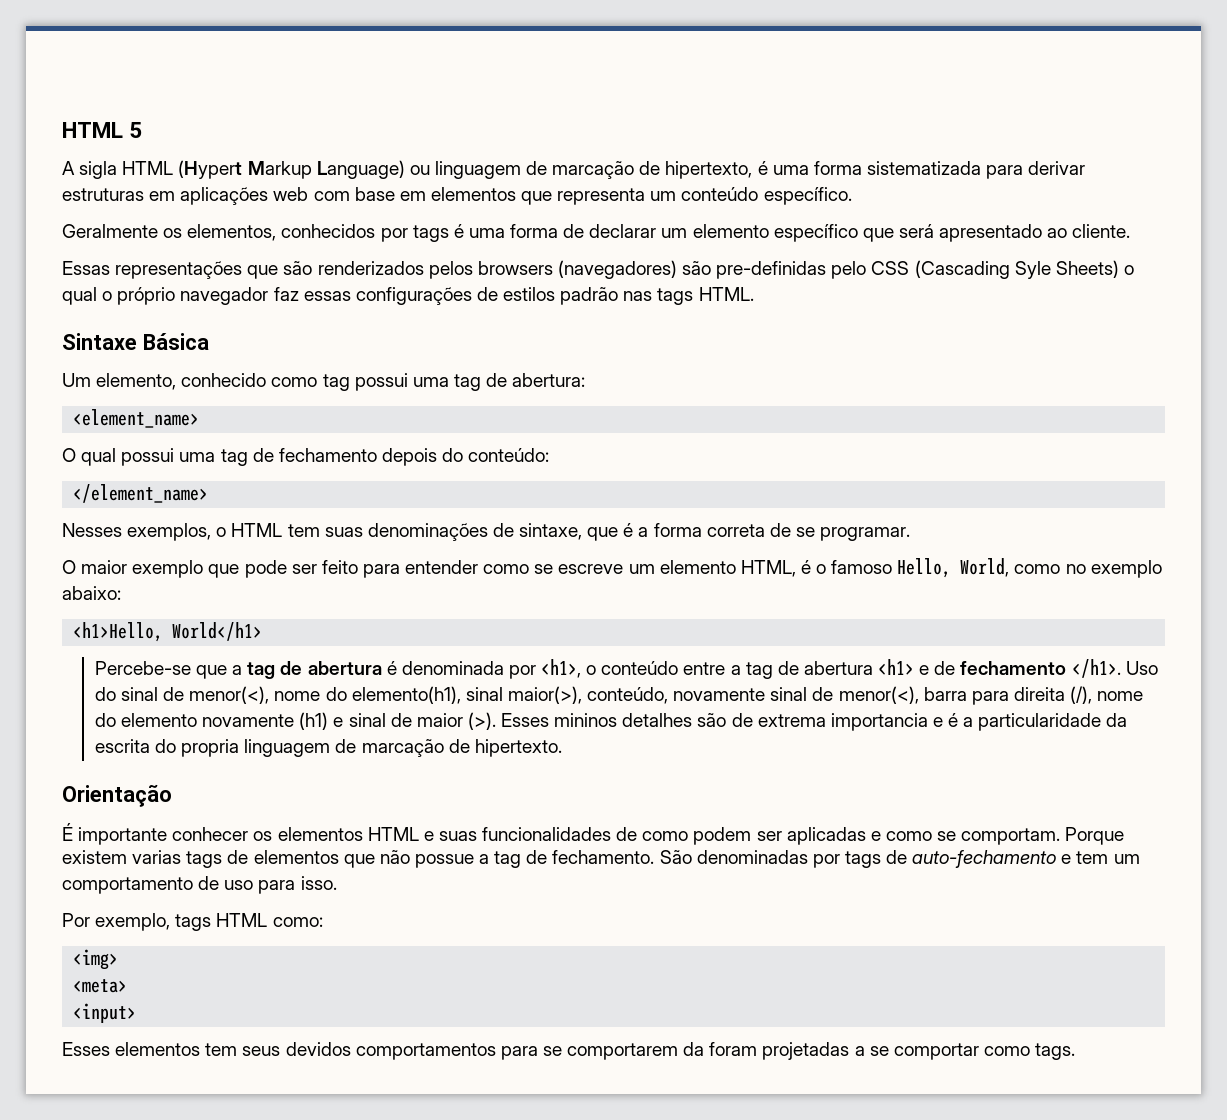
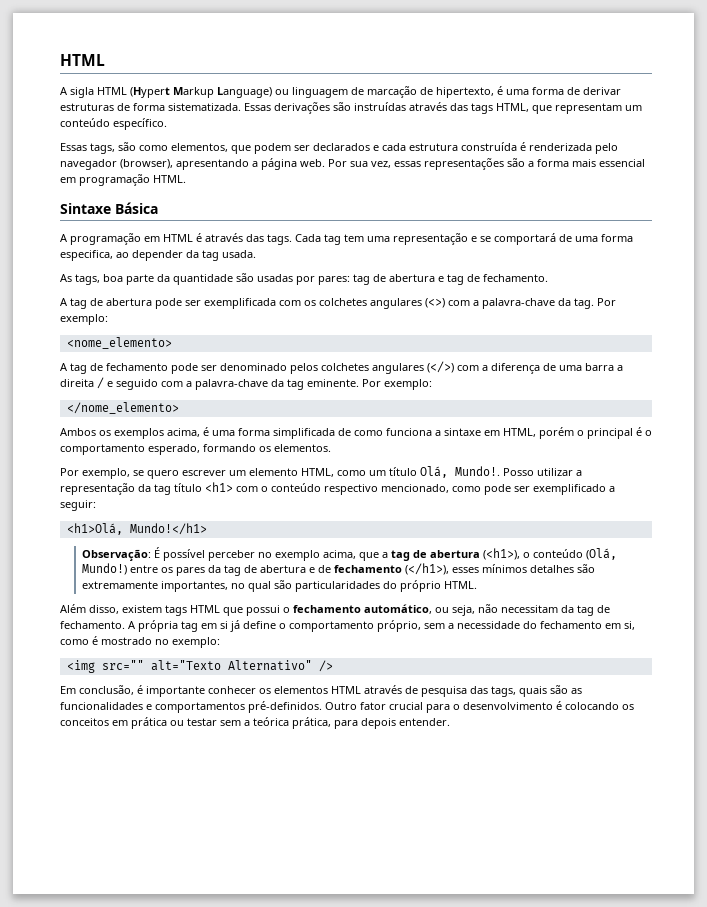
[62,122,143,138] HTML 5 -> [60,54,105,66] HTML
[866,161,1086,179] [62,187,852,205] [62,224,1131,242] [62,260,1134,279] [62,287,754,305] [62,333,209,350] [62,373,586,391] [73,409,200,428] [62,448,550,466] [73,484,209,503] [62,523,911,541] [62,558,1162,578] [62,586,121,600] [73,622,263,642] [94,661,191,675] sistematizada para derivar estruturas em aplicações web com base em elementos que representa um conteúdo específico. // Geralmente os elementos, conhecidos por tags é uma forma de declarar um elemento específico que será apresentado ao cliente. // Essas representações que são renderizados pelos browsers (navegadores) são pre-definidas pelo CSS (Cascading Syle Sheets) o qual o próprio navegador faz essas configurações de estilos padrão nas tags HTML. // Sintaxe Básica // Um elemento, conhecido como tag possui uma tag de abertura: // <element_name> // O qual possui uma tag de fechamento depois do conteúdo: // </element_name> // Nesses exemplos, o HTML tem suas denominações de sintaxe, que é a forma correta de se programar. // O maior exemplo que pode ser feito para entender como se escreve um elemento HTML, é o famoso Hello, World, como no exemplo abaixo: // <h1>Hello, World</h1> // Percebe-se -> [567,87,621,95] [60,102,642,114] [60,118,167,130] [60,142,618,154] [60,158,645,170] [60,174,186,186] [60,202,158,214] [60,233,633,245] [60,250,256,261] [60,273,548,285] [60,298,616,309] [60,314,108,325] [66,337,172,349] [60,361,623,374] [60,377,432,390] [66,402,179,414] [60,427,652,439] [60,444,331,455] [60,466,582,479] [60,482,615,495] [60,500,96,511] [66,523,207,535] [81,547,356,561] de derivar estruturas de forma sistematizada. Essas derivações são instruídas através das tags HTML, que representam um conteúdo específico. // Essas tags, são como elementos, que podem ser declarados e cada estrutura construída é renderizada pelo navegador (browser), apresentando a página web. Por sua vez, essas representações são a forma mais essencial em programação HTML. // Sintaxe Básica // A programação em HTML é através das tags. Cada tag tem uma representação e se comportará de uma forma especifica, ao depender da tag usada. // As tags, boa parte da quantidade são usadas por pares: tag de abertura e tag de fechamento. // A tag de abertura pode ser exemplificada com os colchetes angulares (<>) com a palavra-chave da tag. Por exemplo: // <nome_elemento> // A tag de fechamento pode ser denominado pelos colchetes angulares (</>) com a diferença de uma barra a direita / e seguido com a palavra-chave da tag eminente. Por exemplo: // </nome_elemento> // Ambos os exemplos acima, é uma forma simplificada de como funciona a sintaxe em HTML, porém o principal é o comportamento esperado, formando os elementos. // Por exemplo, se quero escrever um elemento HTML, como um título Olá, Mundo!. Posso utilizar a representação da tag título <h1> com o conteúdo respectivo mencionado, como pode ser exemplificado a seguir: // <h1>Olá, Mundo!</h1> // Observação: É possível perceber no exemplo acima,
[386,659,915,679] é denominada por <h1>, o conteúdo entre a tag de abertura <h1> -> [482,548,617,560] [81,563,306,576] (<h1>), o conteúdo (Olá, Mundo!) entre os pares da tag de abertura
[1071,659,1158,678] [94,686,1144,705] [94,712,1128,731] [94,739,562,757] [62,784,172,807] [62,822,73,841] </h1>. Uso do sinal de menor(<), nome do elemento(h1), sinal maior(>), conteúdo, novamente sinal de menor(<), barra para direita (/), nome do elemento novamente (h1) e sinal de maior (>). Esses mininos detalhes são de extrema importancia e é a particularidade da escrita do propria linguagem de marcação de hipertexto. // Orientação // É -> [404,563,595,575] [81,580,477,592] [60,604,610,616] [60,620,635,632] [60,636,220,648] [66,660,333,673] [60,685,143,695] (</h1>), esses mínimos detalhes são extremamente importantes, no qual são particularidades do próprio HTML. // Além disso, existem tags HTML que possui o fechamento automático, ou seja, não necessitam da tag de fechamento. A própria tag em si já define o comportamento próprio, sem a necessidade do fechamento em si, como é mostrado no exemplo: // <img src="" alt="Texto Alternativo" /> // Em conclusão, é
[423,827,1125,845] [62,850,1140,868] [62,876,337,894] [62,913,323,931] [73,949,119,970] [73,979,128,993] [73,1003,137,1023] [62,1042,1076,1060] e suas funcionalidades de como podem ser aplicadas e como se comportam. Porque existem varias tags de elementos que não possue a tag de fechamento. São denominadas por tags de auto-fechamento e tem um comportamento de uso para isso. // Por exemplo, tags HTML como: // <img> // <meta> // <input> // Esses elementos tem seus devidos comportamentos para se comportarem da foram projetadas a se comportar como tags. -> [364,685,582,697] [60,701,634,713] [60,717,450,729] através de pesquisa das tags, quais são as funcionalidades e comportamentos pré-definidos. Outro fator crucial para o desenvolvimento é colocando os conceitos em prática ou testar sem a teórica prática, para depois entender.

